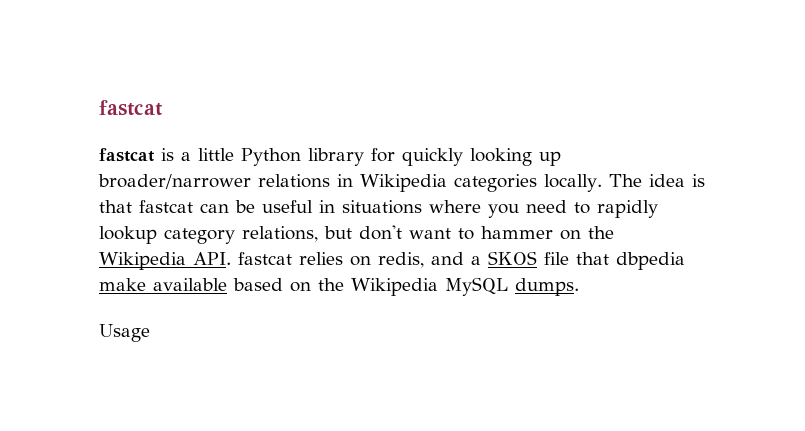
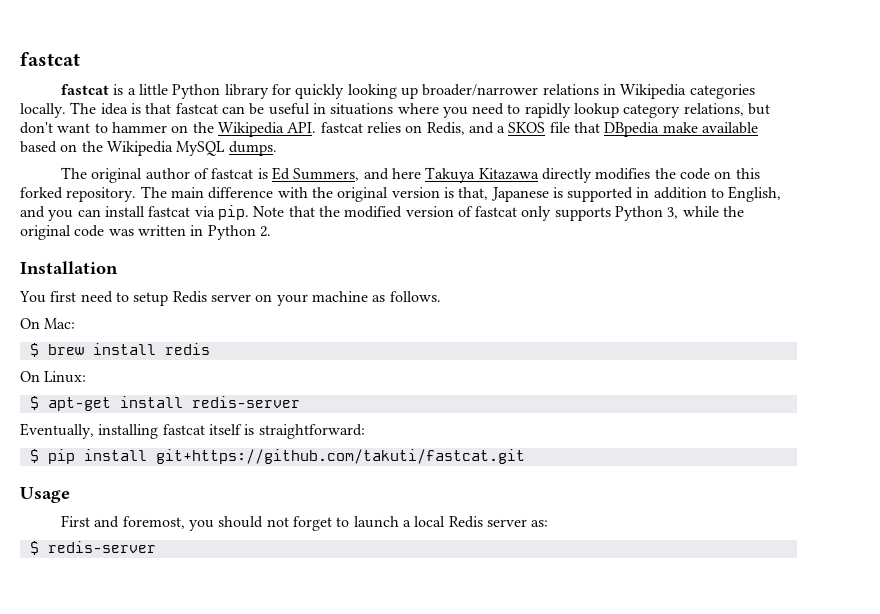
[378,252,424,268] redis, -> [426,122,465,135] Redis,
[616,252,685,270] dbpedia -> [604,122,660,137] DBpedia
[99,324,150,342] Usage -> [61,167,760,183] [20,186,782,202] [20,205,745,221] [20,225,271,240] [20,261,118,274] [19,291,441,306] [20,318,76,329] [29,343,210,357] [20,371,87,383] [29,396,300,411] [20,423,365,439] [29,449,525,464] [20,487,70,503] [61,515,549,531] [29,541,156,555] The original author of fastcat is Ed Summers, and here Takuya Kitazawa directly modifies the code on this forked repository. The main difference with the original version is that, Japanese is supported in addition to English, and you can install fastcat via pip. Note that the modified version of fastcat only supports Python 3, while the original code was written in Python 2. // Installation // You first need to setup Redis server on your machine as follows. // On Mac: // $ brew install redis // On Linux: // $ apt-get install redis-server // Eventually, installing fastcat itself is straightforward: // $ pip install git+https://github.com/takuti/fastcat.git // Usage // First and foremost, you should not forget to launch a local Redis server as: // $ redis-server

